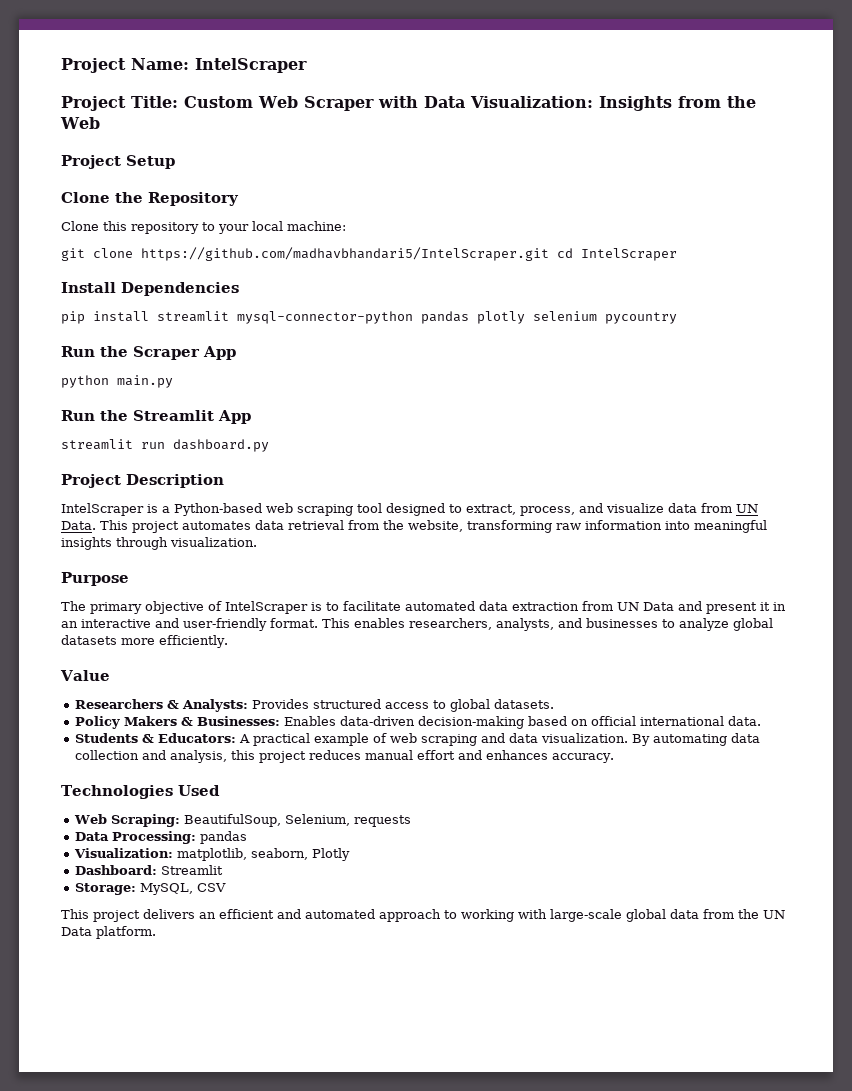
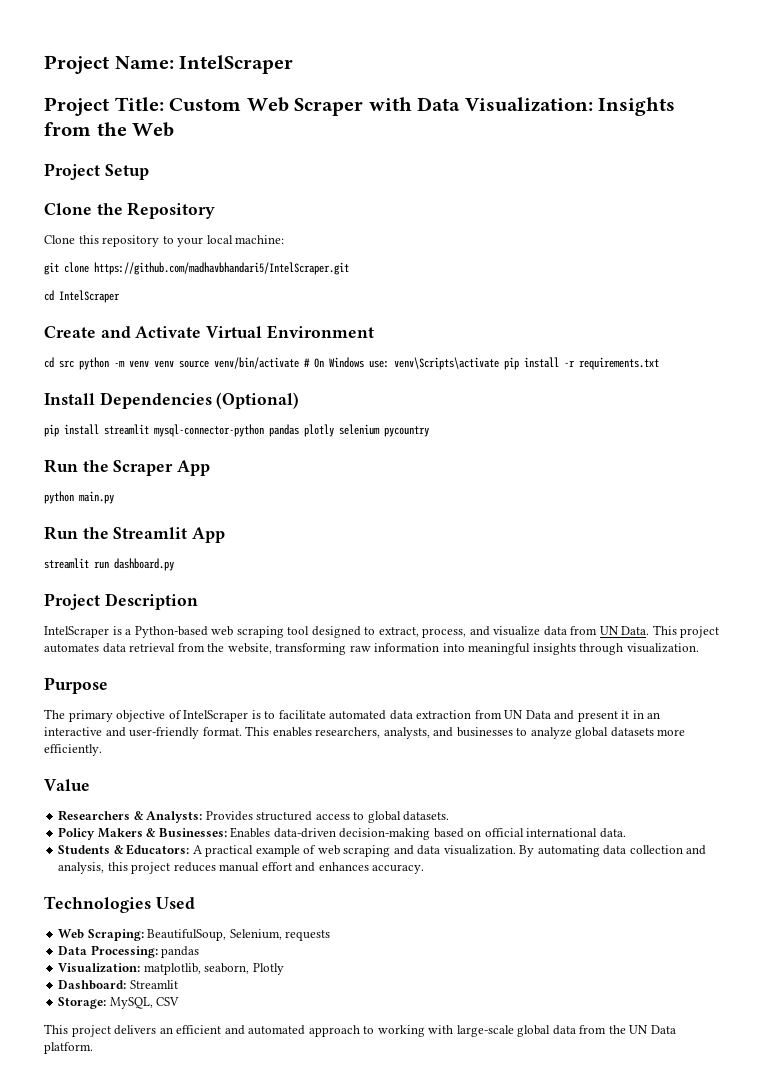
(549, 254) none -> (349, 268) //
(677, 254) none -> [44,325,374,339] [44,357,659,370] // Create and Activate Virtual Environment // cd src python -m venv venv source venv/bin/activate # On Windows use: venv\Scripts\activate pip install -r requirements.txt
(239, 289) none -> [216,392,300,409] (Optional)

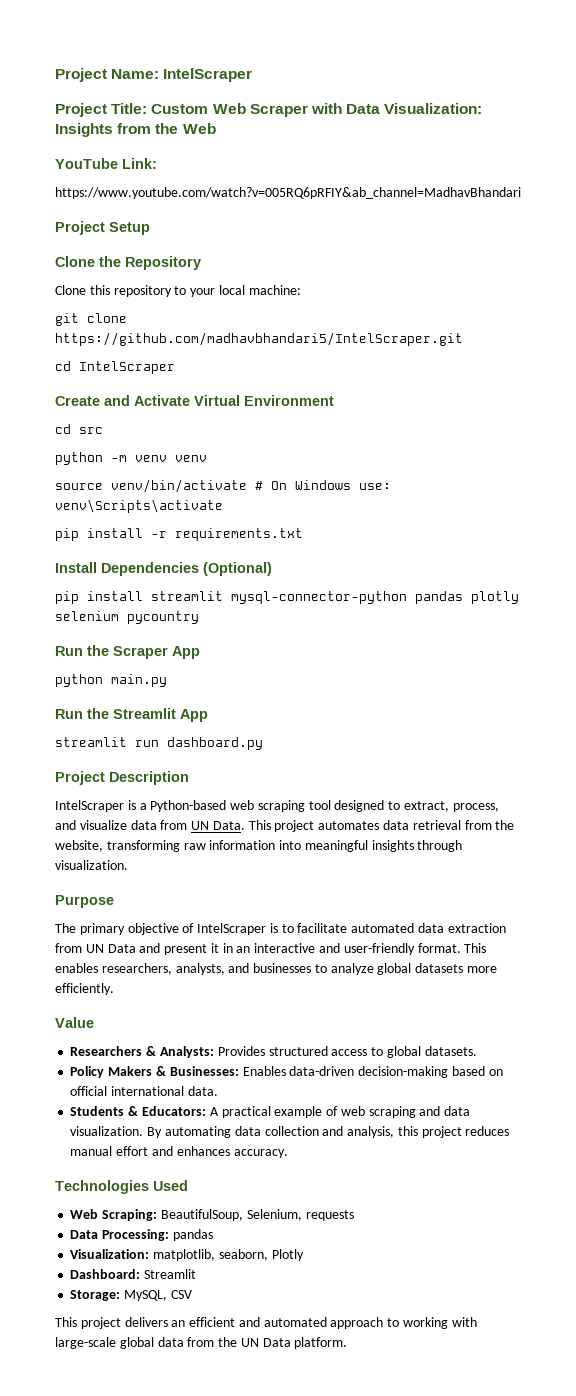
(175, 129) none -> [55,158,157,169] [55,187,521,199] // YouTube Link: // https://www.youtube.com/watch?v=005RQ6pRFIY&ab_channel=MadhavBhandari
(74, 364) none -> (103, 430) //
(174, 364) none -> (207, 458) //
(499, 363) none -> (223, 506) //

